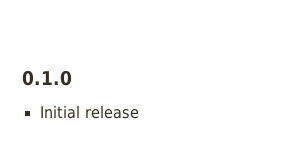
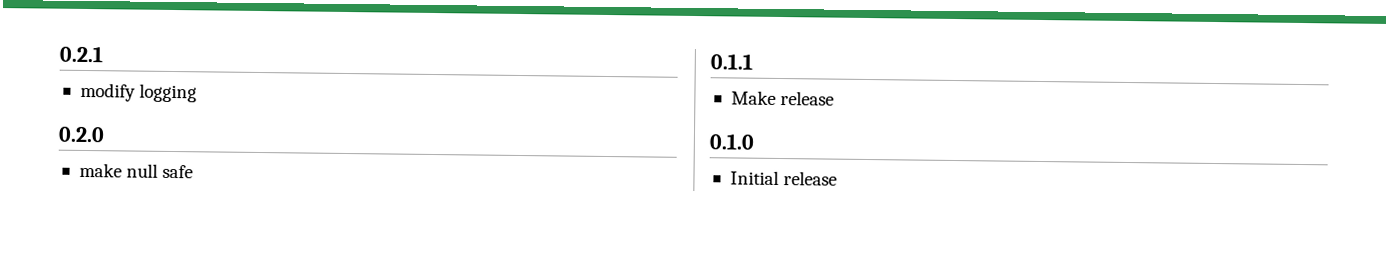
(22, 78) none -> [59,45,103,63] [79,82,198,103] [58,126,105,143] [78,162,194,179] [710,53,753,70] [730,90,835,106] 0.2.1 // modify logging // 0.2.0 // make null safe // 0.1.1 // Make release //

